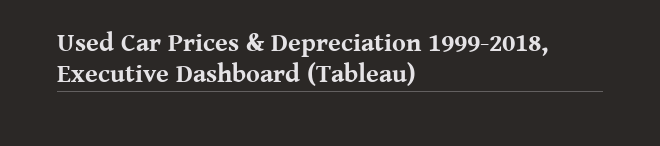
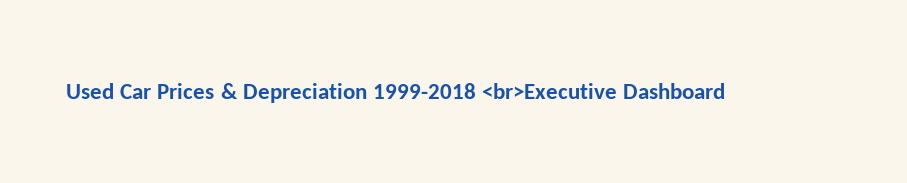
[428,35,548,56] [57,62,416,86] 1999-2018, Executive Dashboard (Tableau) -> [373,83,726,99] 1999-2018 <br>Executive Dashboard

